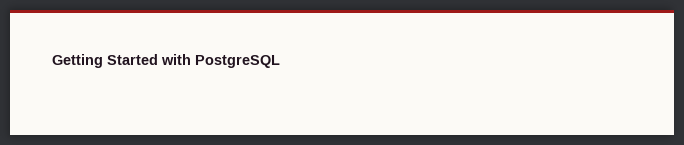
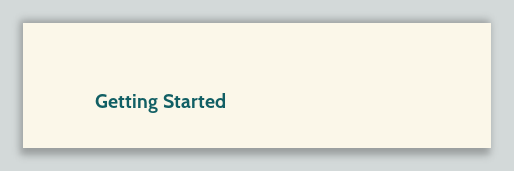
[161,54,280,68] with PostgreSQL -> (227, 100) none

